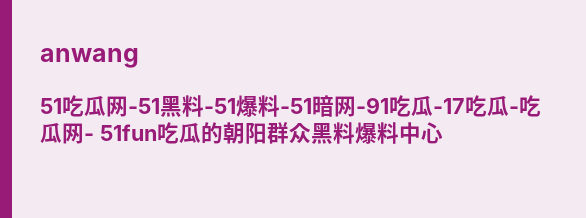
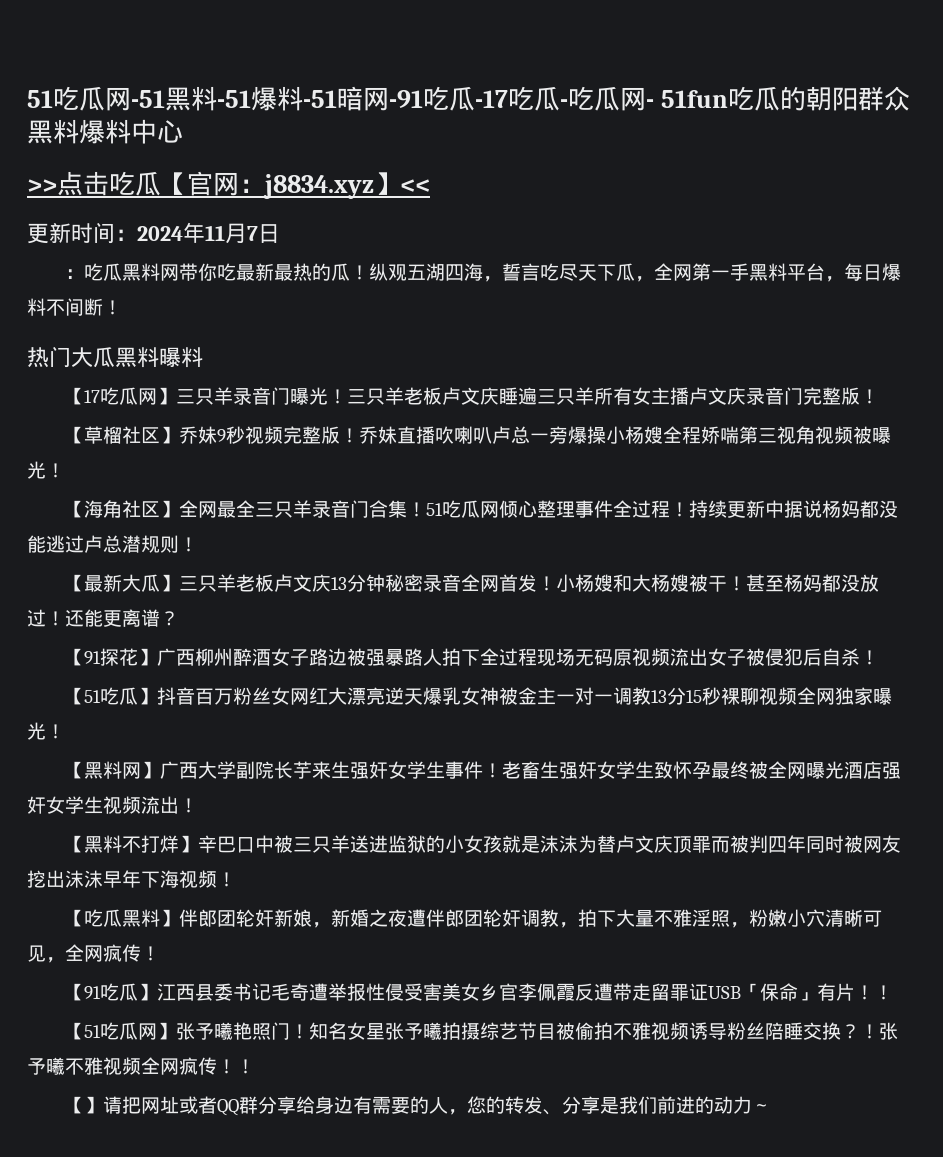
[40,48,139,68] anwang // -> (27, 99) none
(443, 133) none -> [27,171,430,199] [27,222,280,244] [64,263,901,282] [27,298,122,316] [27,346,203,368] [64,387,879,405] [64,426,891,444] [27,461,65,479] [64,500,898,518] [27,535,198,553] [64,574,879,592] [27,609,179,627] [64,648,879,666] [64,687,892,705] [27,722,65,740] [64,761,901,779] [27,796,198,814] [64,835,901,853] [27,870,236,888] [64,909,882,928] [27,944,160,963] [64,983,893,1001] [64,1022,898,1040] [27,1057,255,1075] [64,1096,771,1116] // >>点击吃瓜【官网：j8834.xyz】<< // 更新时间：2024年11月7日 // ：吃瓜黑料网带你吃最新最热的瓜！纵观五湖四海，誓言吃尽天下瓜，全网第一手黑料平台，每日爆料不间断！ // 热门大瓜黑料曝料 // 【17吃瓜网】三只羊录音门曝光！三只羊老板卢文庆睡遍三只羊所有女主播卢文庆录音门完整版！ // 【草榴社区】乔妹9秒视频完整版！乔妹直播吹喇叭卢总一旁爆操小杨嫂全程娇喘第三视角视频被曝光！ // 【海角社区】全网最全三只羊录音门合集！51吃瓜网倾心整理事件全过程！持续更新中据说杨妈都没能逃过卢总潜规则！ // 【最新大瓜】三只羊老板卢文庆13分钟秘密录音全网首发！小杨嫂和大杨嫂被干！甚至杨妈都没放过！还能更离谱？ // 【91探花】广西柳州醉酒女子路边被强暴路人拍下全过程现场无码原视频流出女子被侵犯后自杀！ // 【51吃瓜】抖音百万粉丝女网红大漂亮逆天爆乳女神被金主一对一调教13分15秒裸聊视频全网独家曝光！ // 【黑料网】广西大学副院长芋来生强奸女学生事件！老畜生强奸女学生致怀孕最终被全网曝光酒店强奸女学生视频流出！ // 【黑料不打烊】辛巴口中被三只羊送进监狱的小女孩就是沫沫为替卢文庆顶罪而被判四年同时被网友挖出沫沫早年下海视频！ // 【吃瓜黑料】伴郎团轮奸新娘，新婚之夜遭伴郎团轮奸调教，拍下大量不雅淫照，粉嫩小穴清晰可见，全网疯传！ // 【91吃瓜】江西县委书记毛奇遭举报性侵受害美女乡官李佩霞反遭带走留罪证USB「保命」有片！！ // 【51吃瓜网】张予曦艳照门！知名女星张予曦拍摄综艺节目被偷拍不雅视频诱导粉丝陪睡交换？！张予曦不雅视频全网疯传！！ // 【】请把网址或者QQ群分享给身边有需要的人，您的转发、分享是我们前进的动力～

